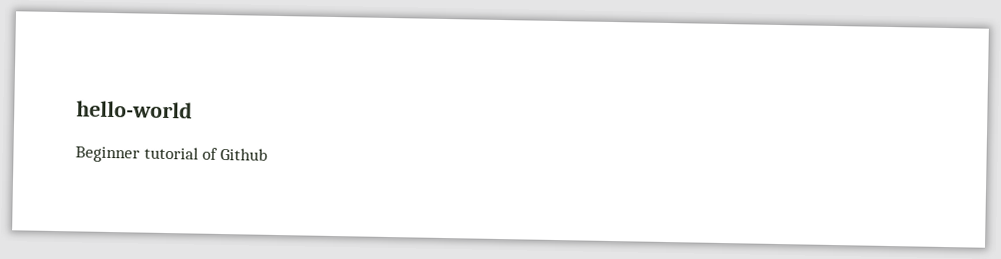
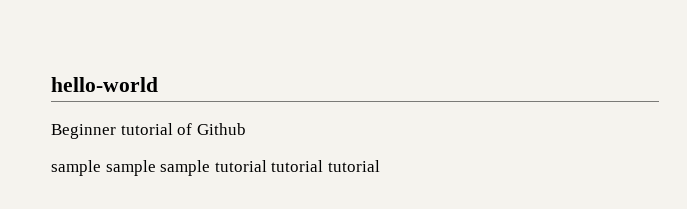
(268, 154) none -> [51,160,380,176] // sample sample sample tutorial tutorial tutorial

